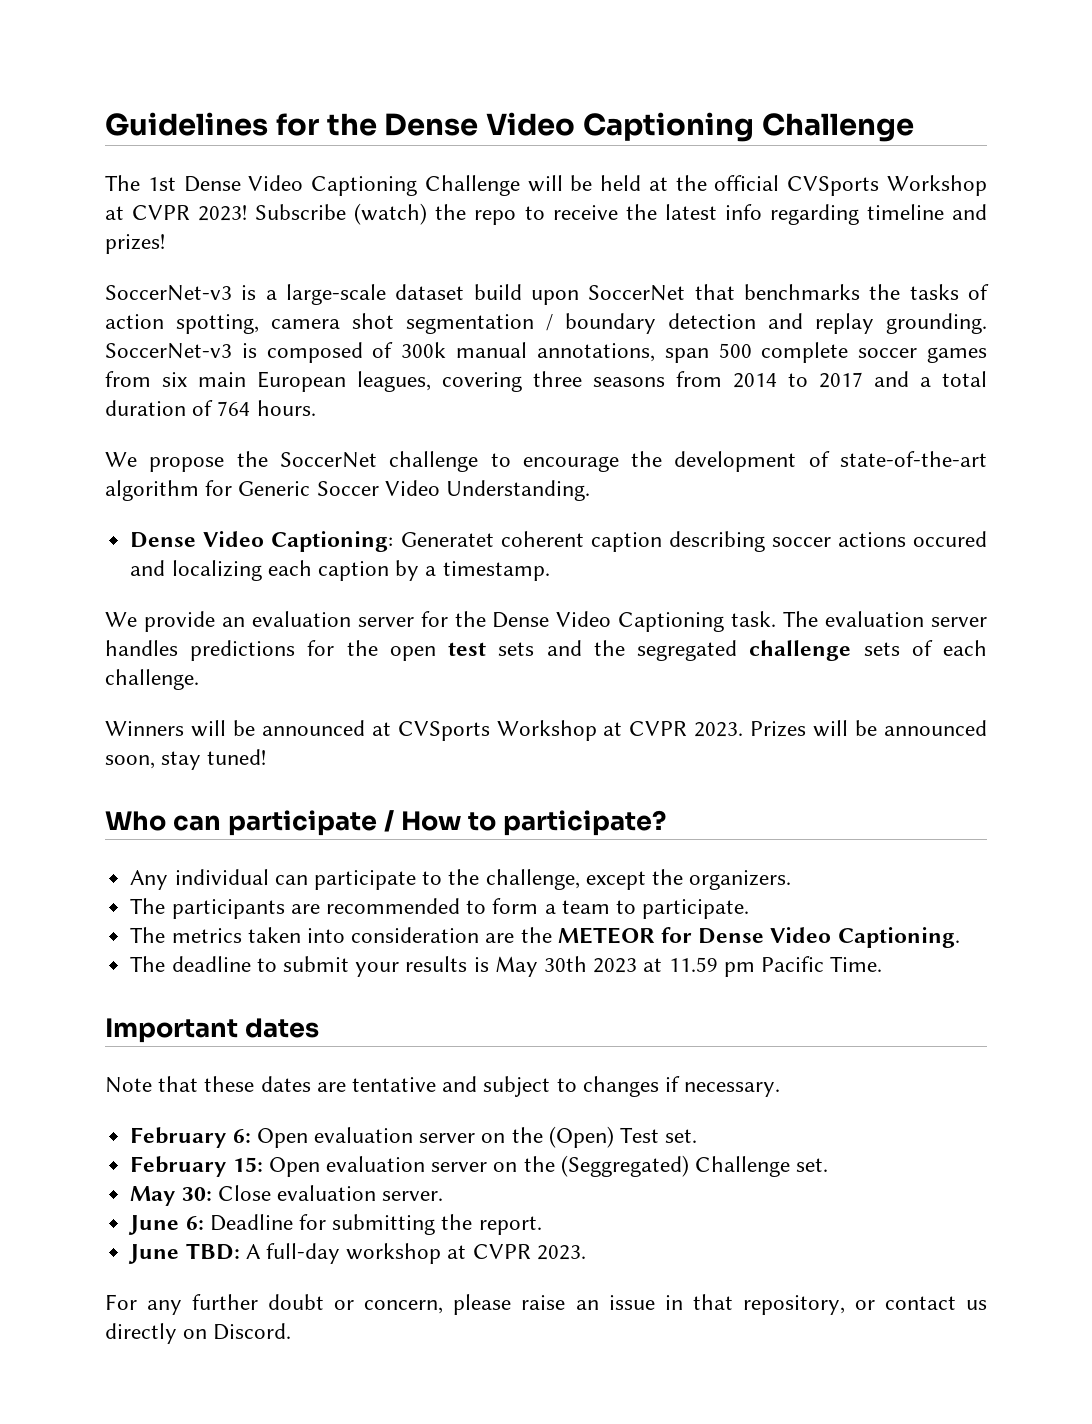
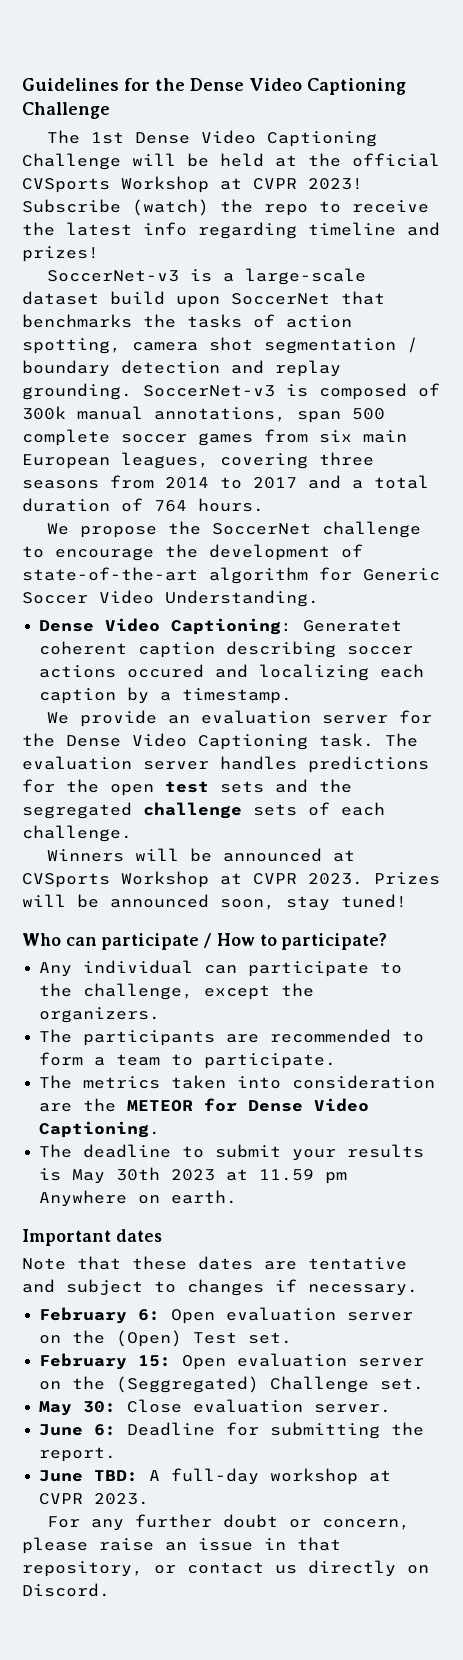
[761,956,883,972] Pacific Time. -> [39,1190,238,1207] Anywhere on earth.

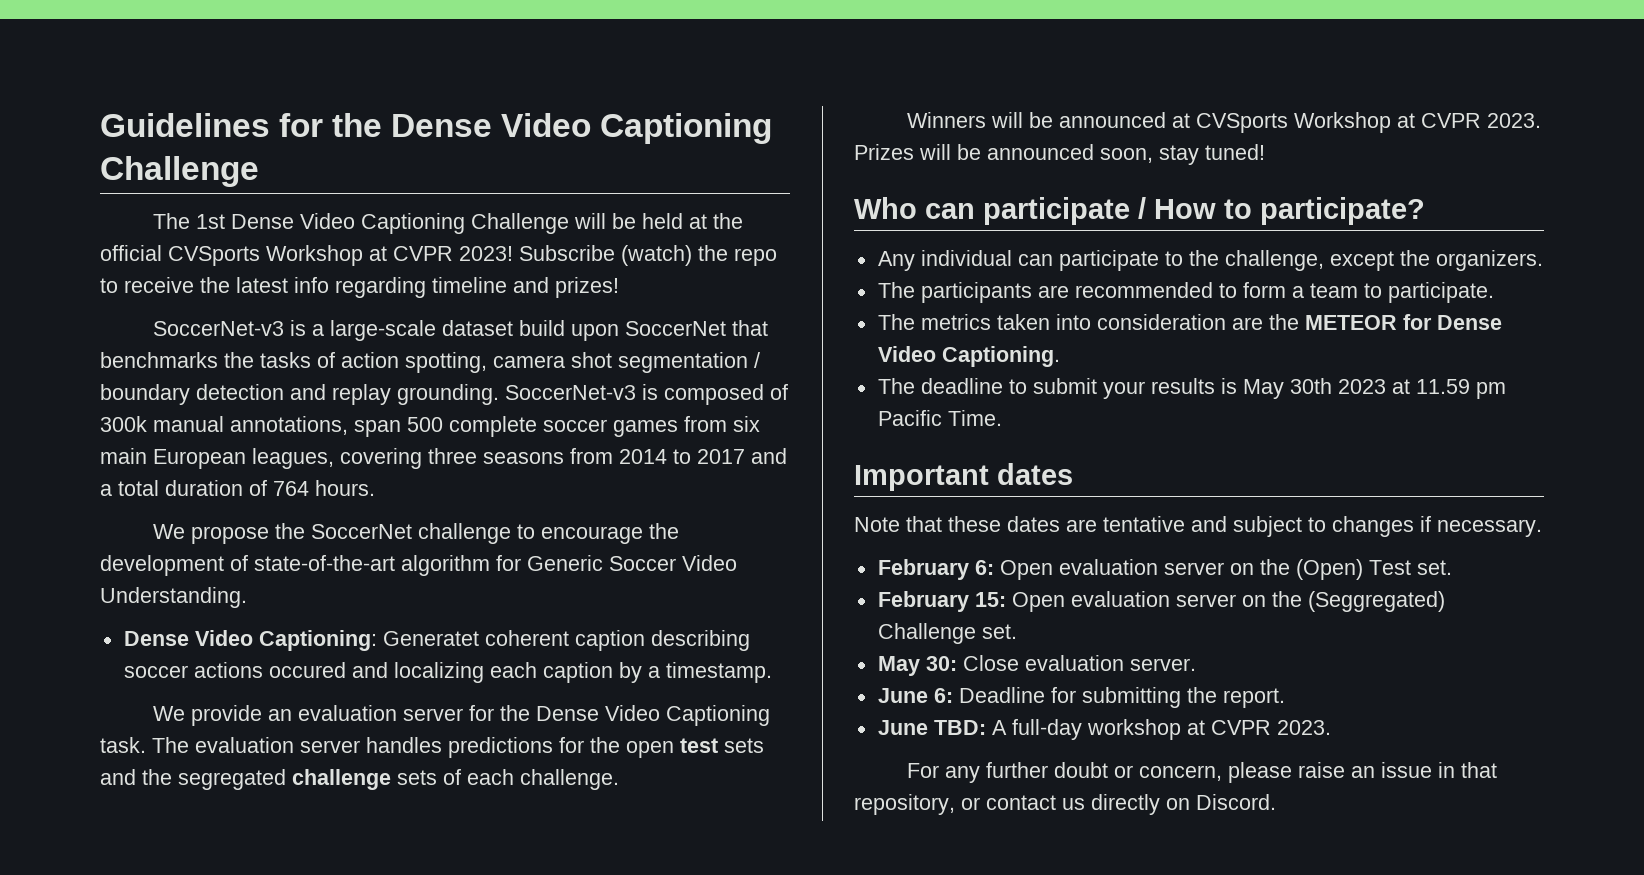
[39,1190,238,1207] Anywhere on earth. -> [877,410,1002,426] Pacific Time.

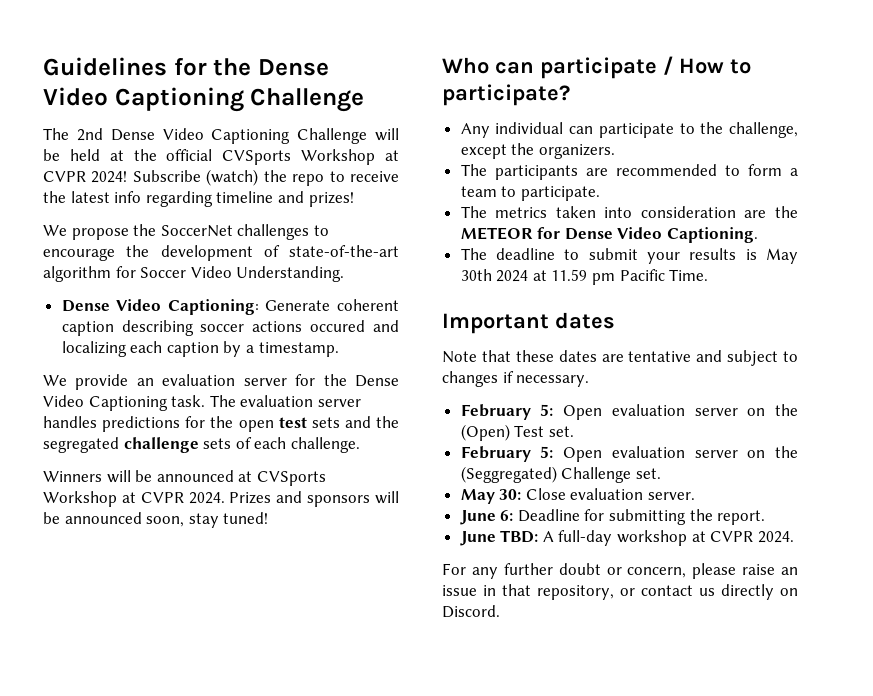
[196,214,226,229] 1st -> [76,128,103,141] 2nd
[459,246,513,261] 2023! -> [91,171,128,183] 2024!
[153,320,769,341] [100,352,760,373] [100,384,788,405] [100,416,760,437] [100,448,787,469] [100,480,375,496] // SoccerNet-v3 is a large-scale dataset build upon SoccerNet that benchmarks the tasks of action spotting, camera shot segmentation / boundary detection and replay grounding. SoccerNet-v3 is composed of 300k manual annotations, span 500 complete soccer games from six main European leagues, covering three seasons from 2014 to 2017 and a total duration of 764 hours. -> (354, 199) none
[418,523,512,544] challenge -> [237,224,310,240] challenges
[527,555,603,571] Generic -> (136, 272) none
[382,631,479,646] Generatet -> [265,300,331,311] Generate
[1487,113,1542,128] [854,144,914,160] 2023. Prizes -> [188,491,371,507] 2024. Prizes and sponsors
[1337,379,1386,394] 2023 -> [496,270,529,282] 2024
[974,560,994,575] 6: -> [540,404,554,416] 5:
[974,592,1006,607] 15: -> [540,446,554,458] 5:
[1276,720,1331,735] 2023. -> [757,531,794,543] 2024.

